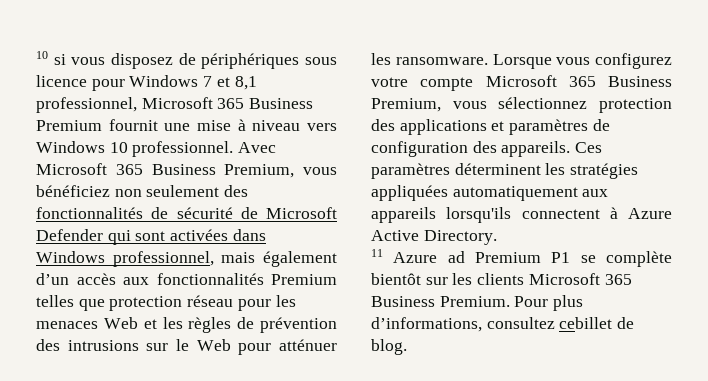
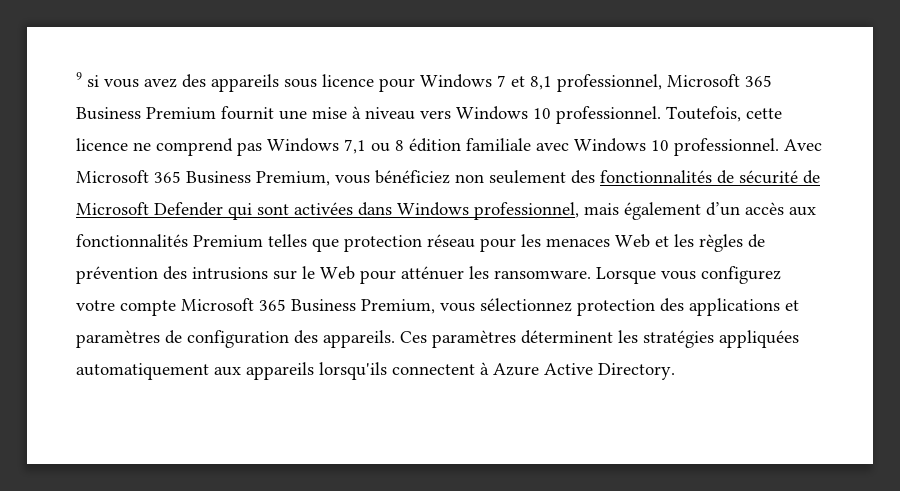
[36,51,48,59] 10 -> [76,72,82,80] 9
[110,53,300,69] disposez de périphériques -> [144,74,279,92] avez des appareils
(234, 149) none -> [666,106,782,122] [76,138,779,156] Toutefois, cette licence ne comprend pas Windows 7,1 ou 8 édition familiale avec Windows 10 professionnel.
[371,249,672,267] [371,273,632,285] [371,295,584,311] [371,317,635,332] [371,339,407,355] // 11 Azure ad Premium P1 se complète bientôt sur les clients Microsoft 365 Business Premium. Pour plus d’informations, consultez cebillet de blog. -> (675, 371) none

